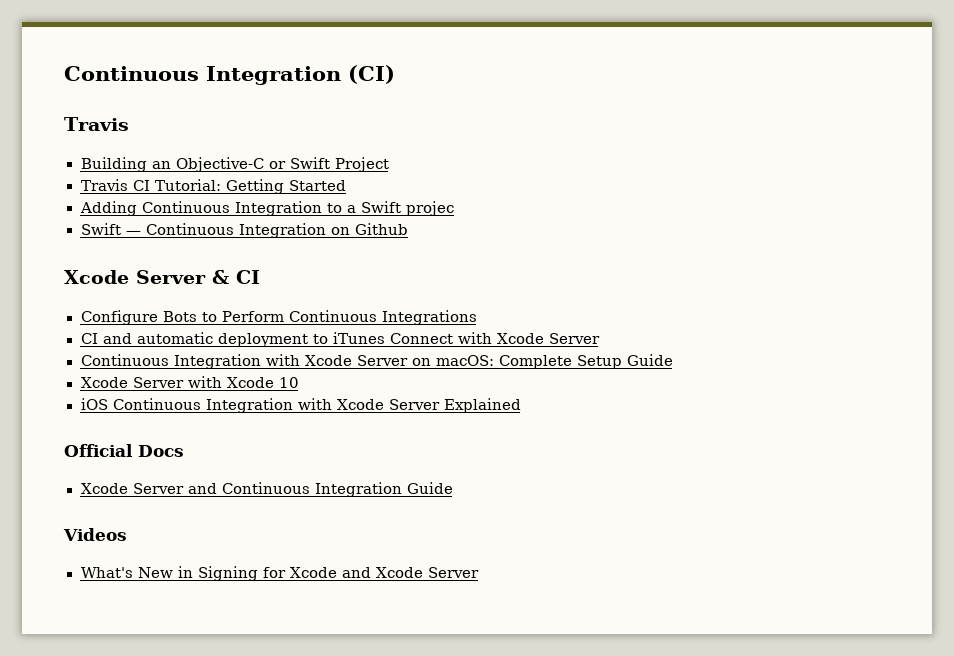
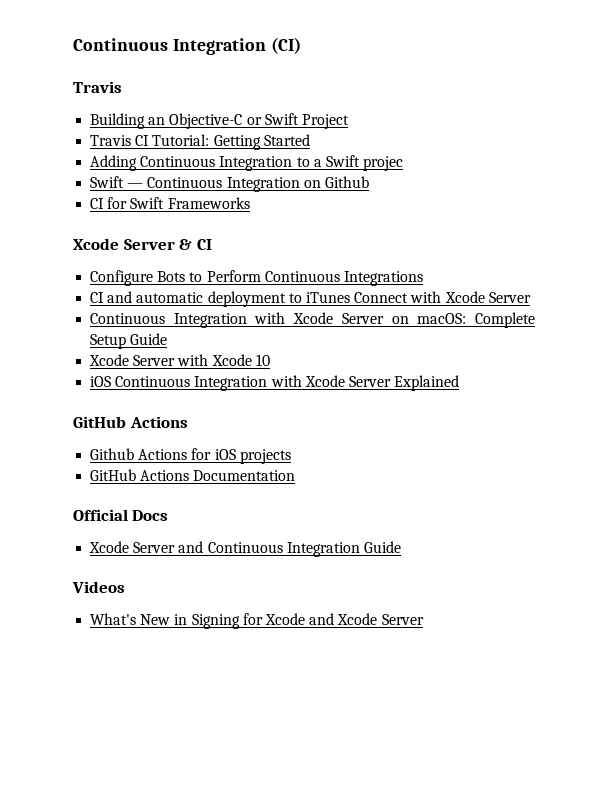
(408, 229) none -> [90,197,250,209] // CI for Swift Frameworks
(521, 405) none -> [73,416,188,428] [90,448,291,464] [90,469,296,481] // GitHub Actions // Github Actions for iOS projects // GitHub Actions Documentation

